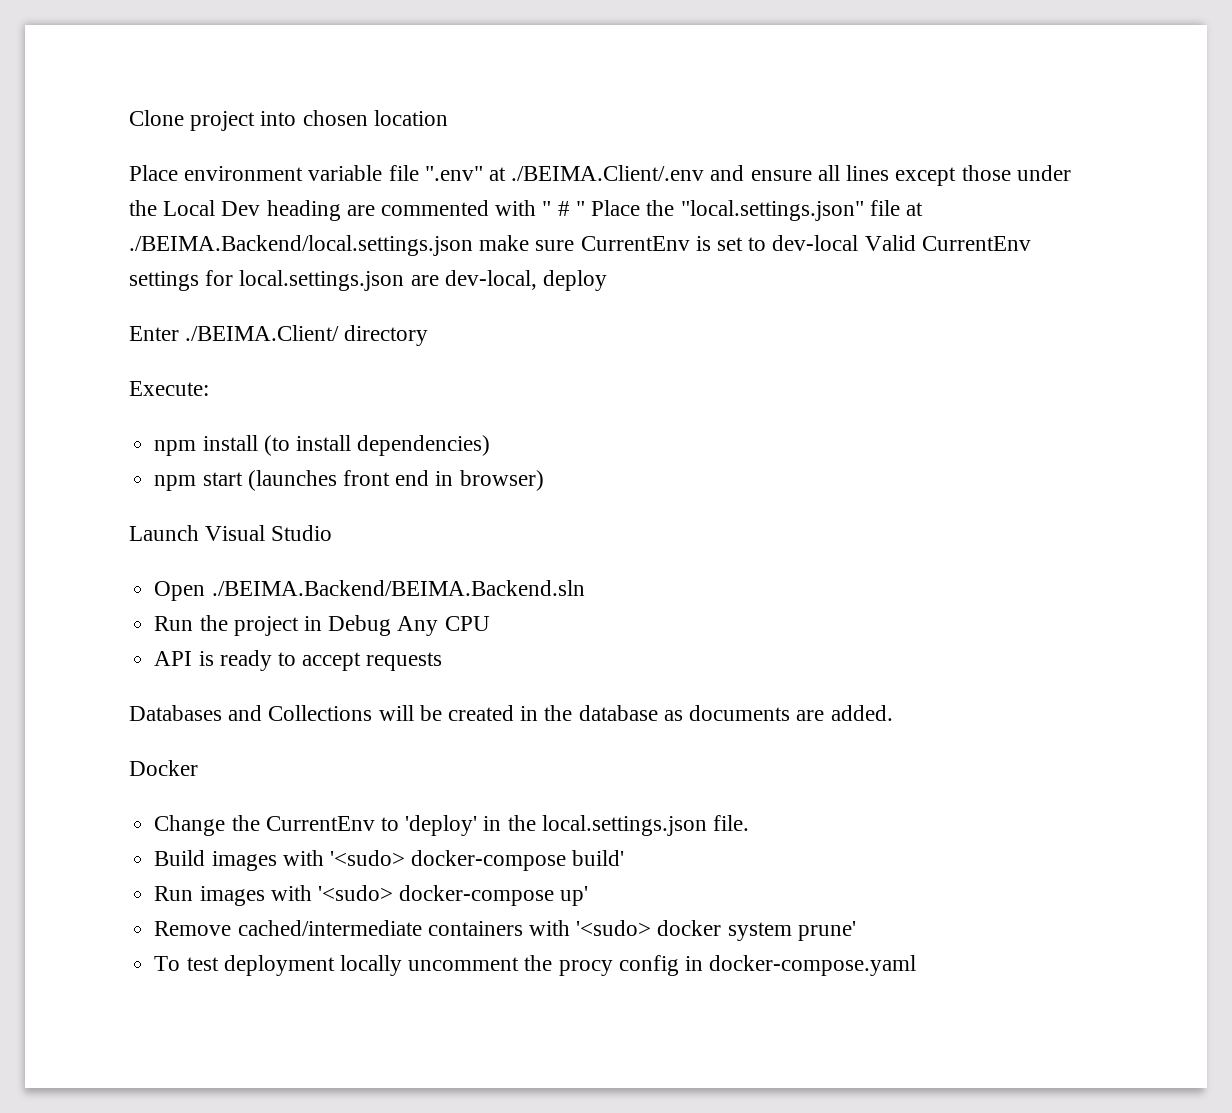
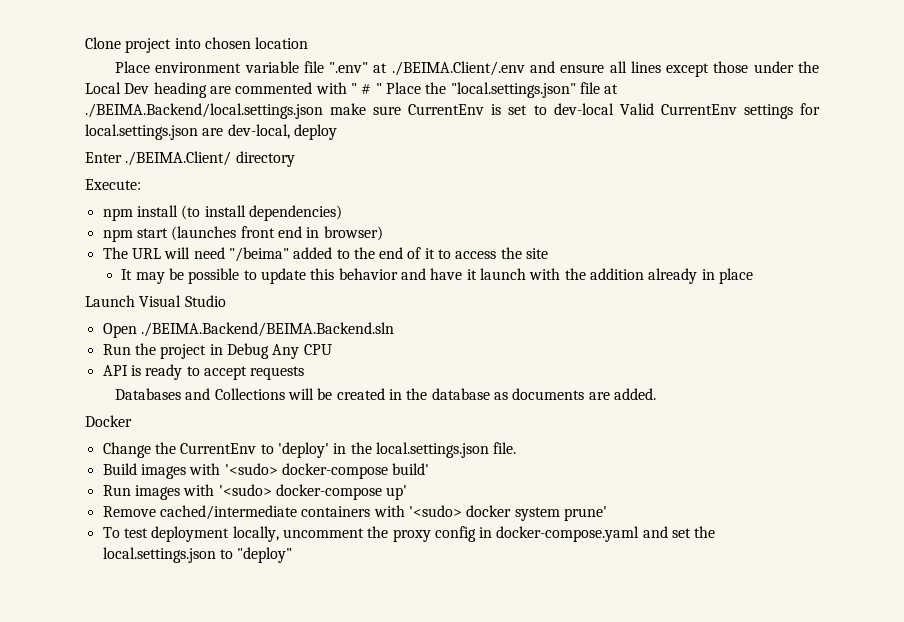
(544, 480) none -> [102,247,549,262] [121,268,753,284] // The URL will need "/beima" added to the end of it to access the site // It may be possible to update this behavior and have it launch with the addition already in place
[339,955,402,976] locally -> [232,526,279,542] locally,
[558,960,613,976] procy -> [392,529,431,542] proxy
(917, 965) none -> [642,526,716,538] [102,547,293,563] and set the local.settings.json to "deploy"

